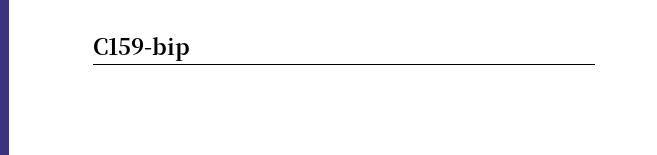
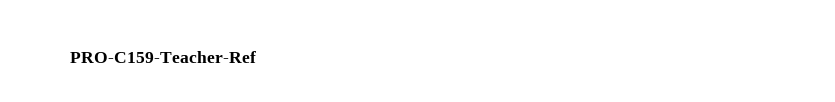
[93,37,190,61] C159-bip -> [70,51,256,63] PRO-C159-Teacher-Ref

